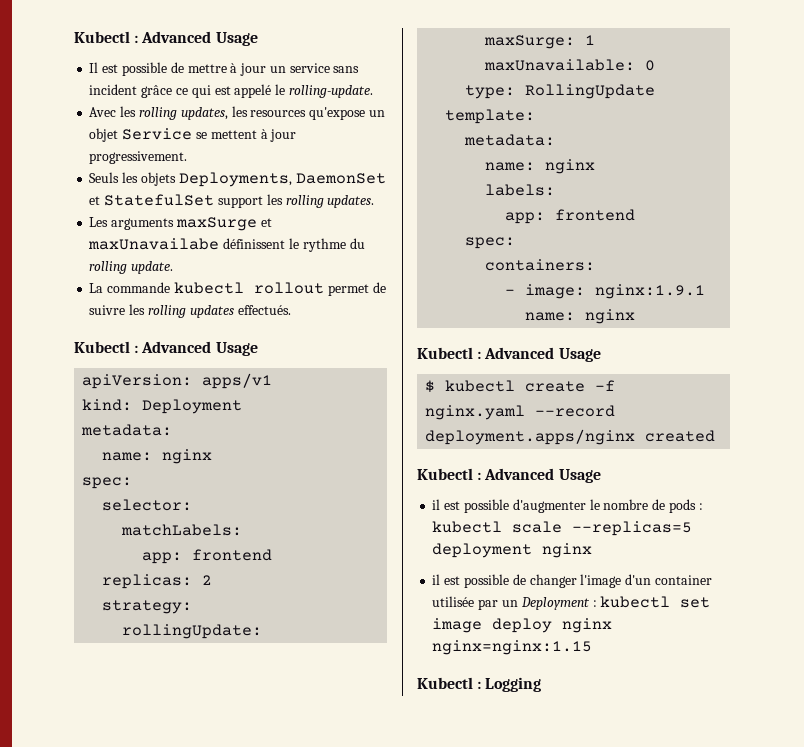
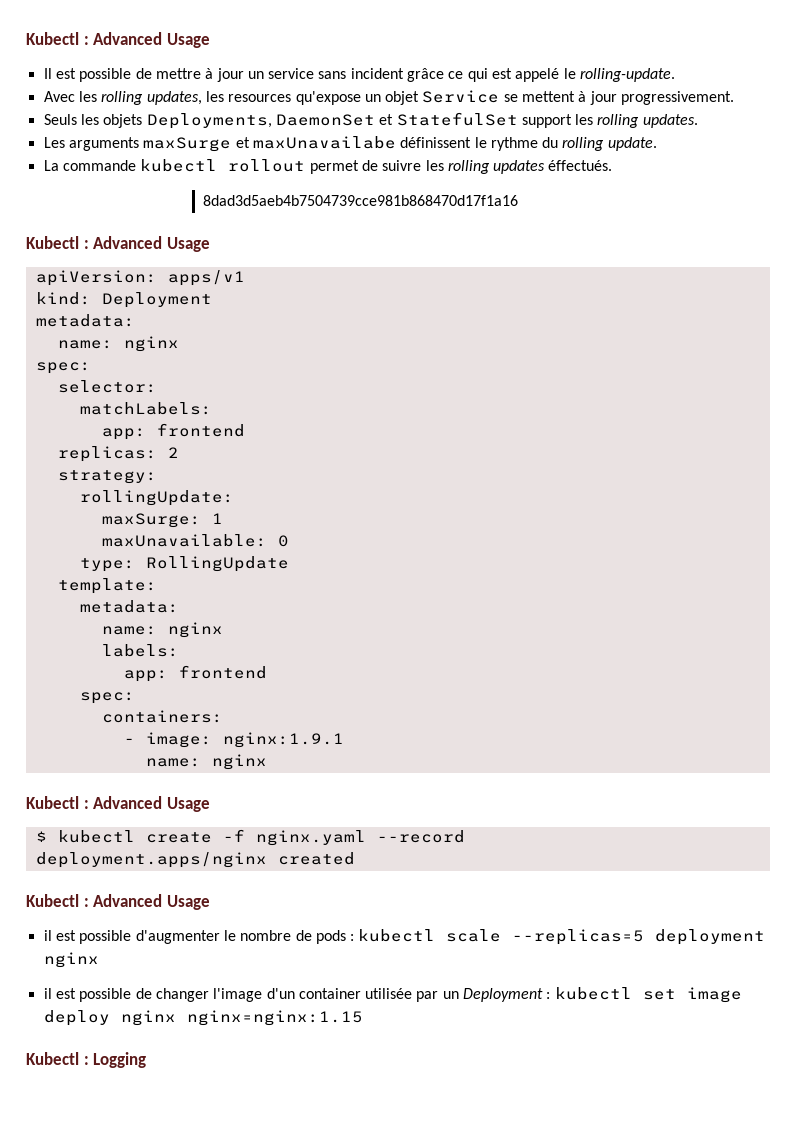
[237,305,291,315] effectués. -> [548,160,613,171] [203,195,519,206] éffectués. // 8dad3d5aeb4b7504739cce981b868470d17f1a16

